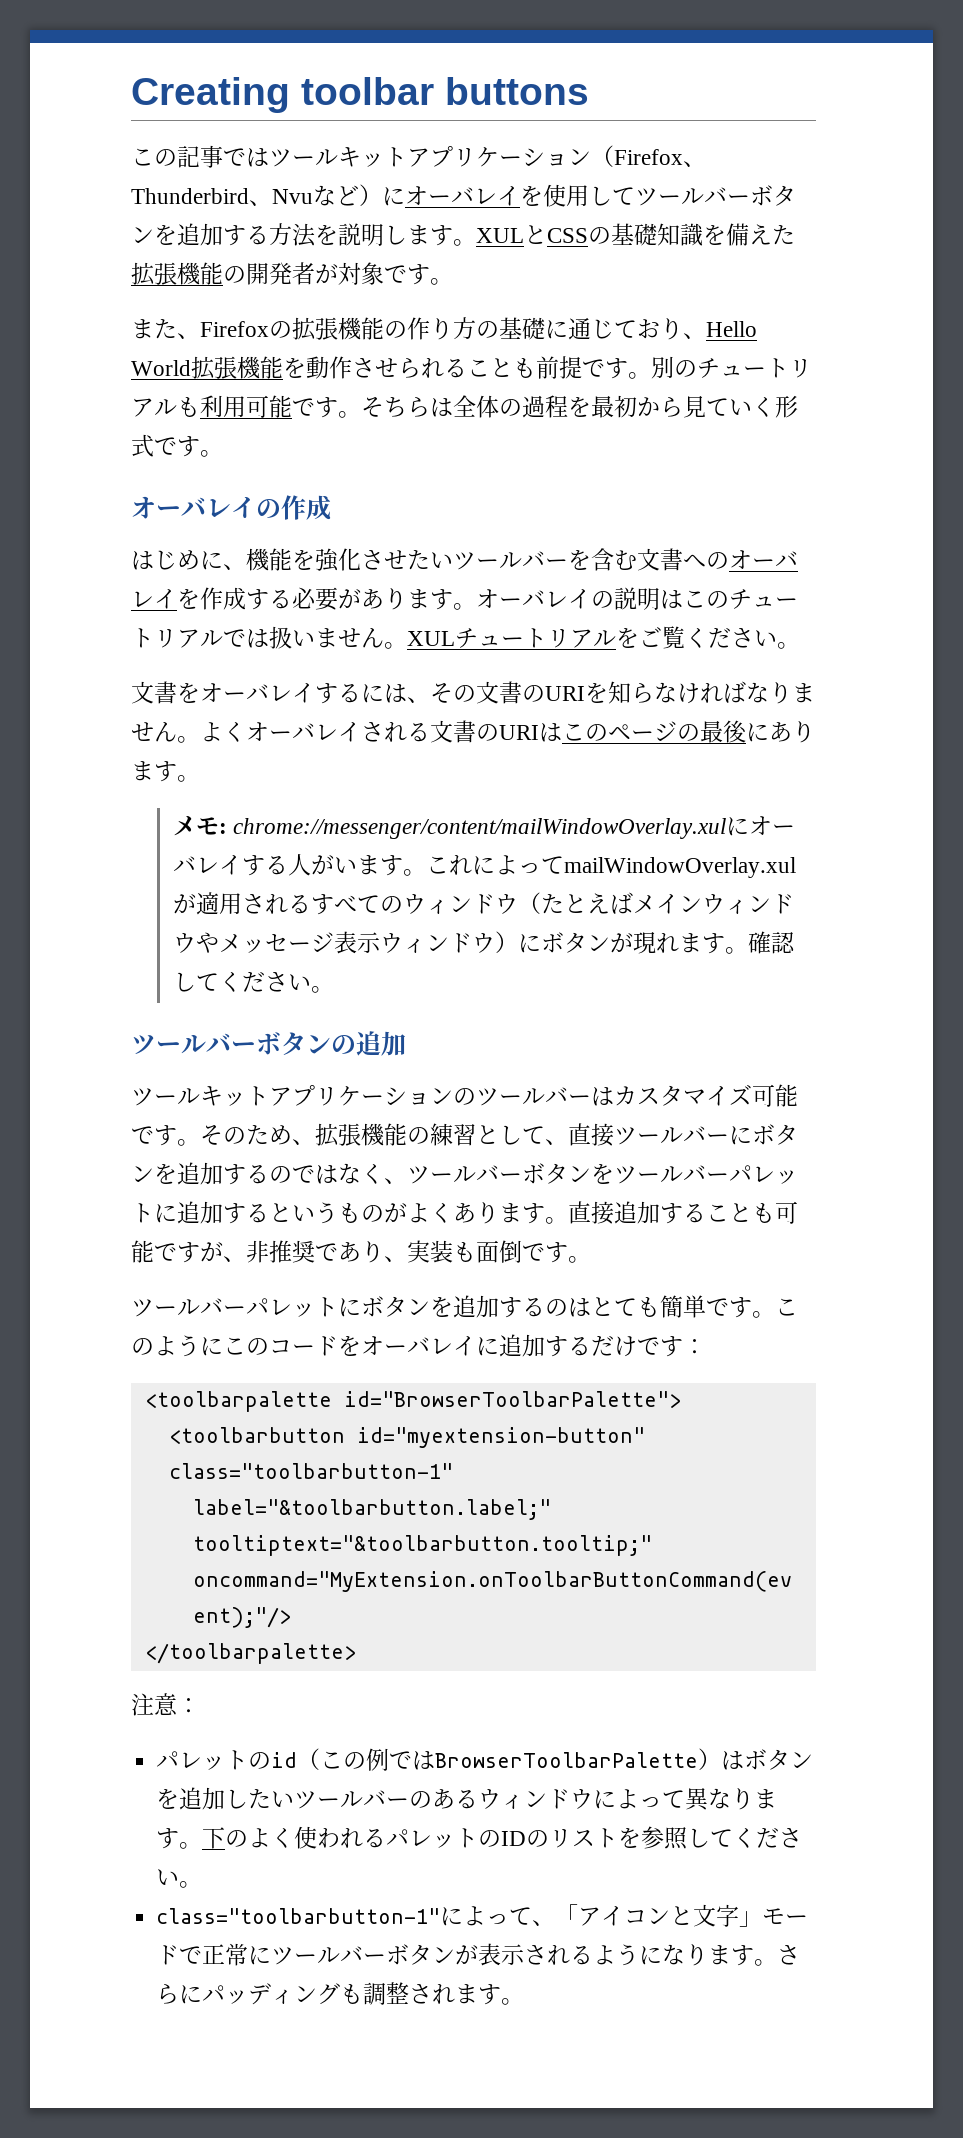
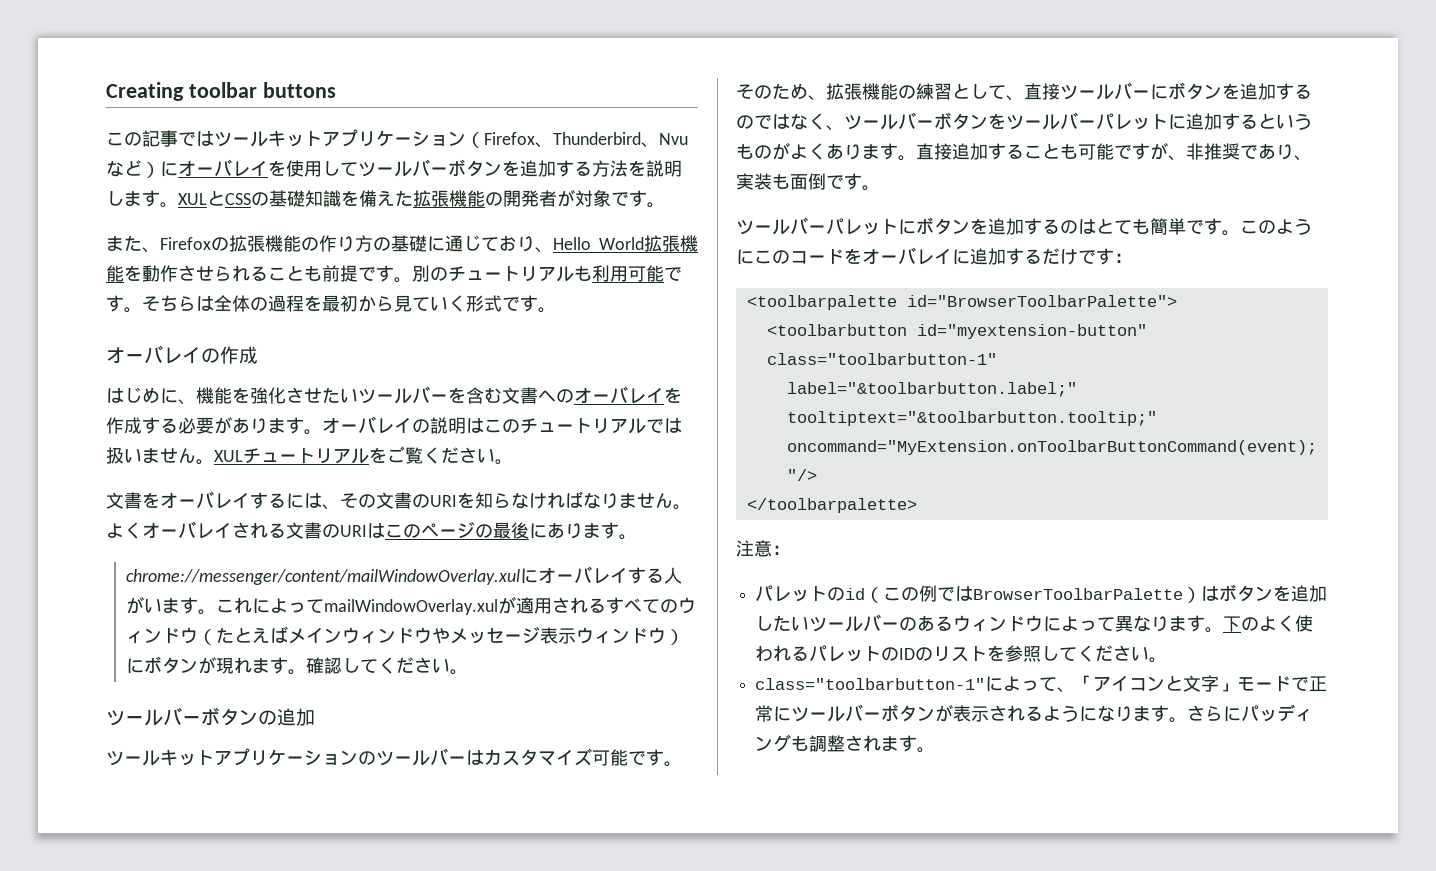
[172,816,227,836] メモ: -> (637, 537) none

